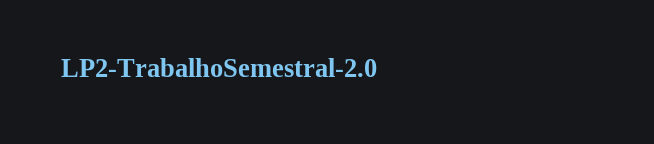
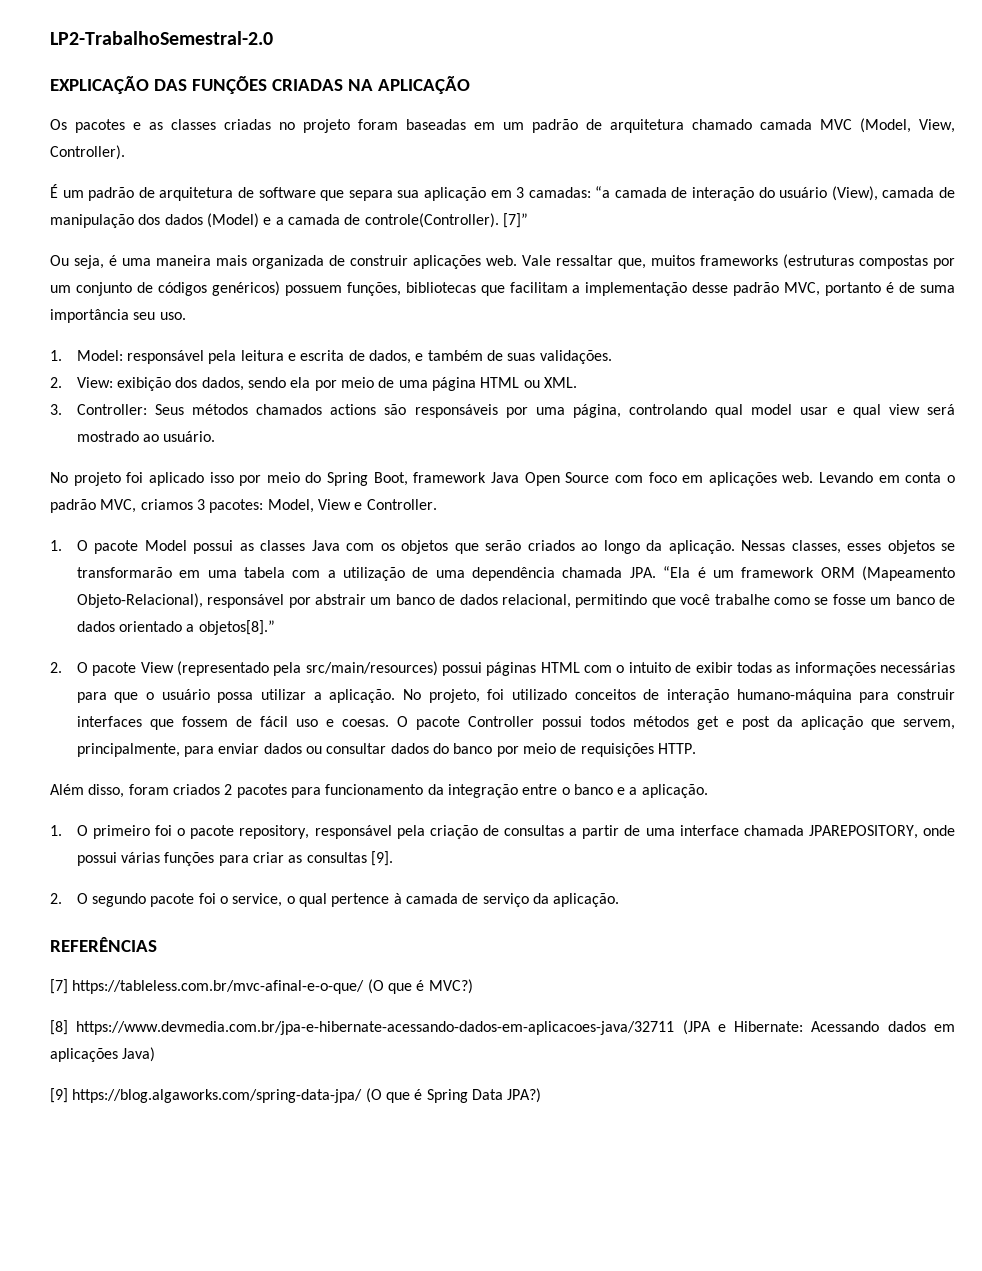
(377, 67) none -> [50,76,470,94] [50,118,955,133] [50,145,125,160] [50,184,956,201] [50,213,528,228] [50,254,955,269] [50,281,956,296] [50,309,186,323] [50,350,612,364] [50,377,577,391] [50,404,956,418] [76,431,216,442] [50,472,955,486] [50,499,437,513] [50,540,956,554] [76,566,955,581] [76,593,955,608] [76,620,275,635] [50,661,955,676] [76,689,956,703] [76,716,956,730] [76,743,696,757] [50,784,708,798] [50,825,956,839] [76,851,394,866] [50,893,620,907] [50,937,157,952] [50,979,473,994] [50,1020,956,1035] [50,1047,156,1062] [50,1088,542,1103] // EXPLICAÇÃO DAS FUNÇÕES CRIADAS NA APLICAÇÃO // Os pacotes e as classes criadas no projeto foram baseadas em um padrão de arquitetura chamado camada MVC (Model, View, Controller). // É um padrão de arquitetura de software que separa sua aplicação em 3 camadas: “a camada de interação do usuário (View), camada de manipulação dos dados (Model) e a camada de controle(Controller). [7]” // Ou seja, é uma maneira mais organizada de construir aplicações web. Vale ressaltar que, muitos frameworks (estruturas compostas por um conjunto de códigos genéricos) possuem funções, bibliotecas que facilitam a implementação desse padrão MVC, portanto é de suma importância seu uso. // 1. Model: responsável pela leitura e escrita de dados, e também de suas validações. // 2. View: exibição dos dados, sendo ela por meio de uma página HTML ou XML. // 3. Controller: Seus métodos chamados actions são responsáveis por uma página, controlando qual model usar e qual view será mostrado ao usuário. // No projeto foi aplicado isso por meio do Spring Boot, framework Java Open Source com foco em aplicações web. Levando em conta o padrão MVC, criamos 3 pacotes: Model, View e Controller. // 1. O pacote Model possui as classes Java com os objetos que serão criados ao longo da aplicação. Nessas classes, esses objetos se transformarão em uma tabela com a utilização de uma dependência chamada JPA. “Ela é um framework ORM (Mapeamento Objeto-Relacional), responsável por abstrair um banco de dados relacional, permitindo que você trabalhe como se fosse um banco de dados orientado a objetos[8].” // 2. O pacote View (representado pela src/main/resources) possui páginas HTML com o intuito de exibir todas as informações necessárias para que o usuário possa utilizar a aplicação. No projeto, foi utilizado conceitos de interação humano-máquina para construir interfaces que fossem de fácil uso e coesas. O pacote Controller possui todos métodos get e post da aplicação que servem, principalmente, para enviar dados ou consultar dados do banco por meio de requisições HTTP. // Além disso, foram criados 2 pacotes para funcionamento da integração entre o banco e a aplicação. // 1. O primeiro foi o pacote repository, responsável pela criação de consultas a partir de uma interface chamada JPAREPOSITORY, onde possui várias funções para criar as consultas [9]. // 2. O segundo pacote foi o service, o qual pertence à camada de serviço da aplicação. // REFERÊNCIAS // [7] https://tableless.com.br/mvc-afinal-e-o-que/ (O que é MVC?) // [8] https://www.devmedia.com.br/jpa-e-hibernate-acessando-dados-em-aplicacoes-java/32711 (JPA e Hibernate: Acessando dados em aplicações Java) // [9] https://blog.algaworks.com/spring-data-jpa/ (O que é Spring Data JPA?)

